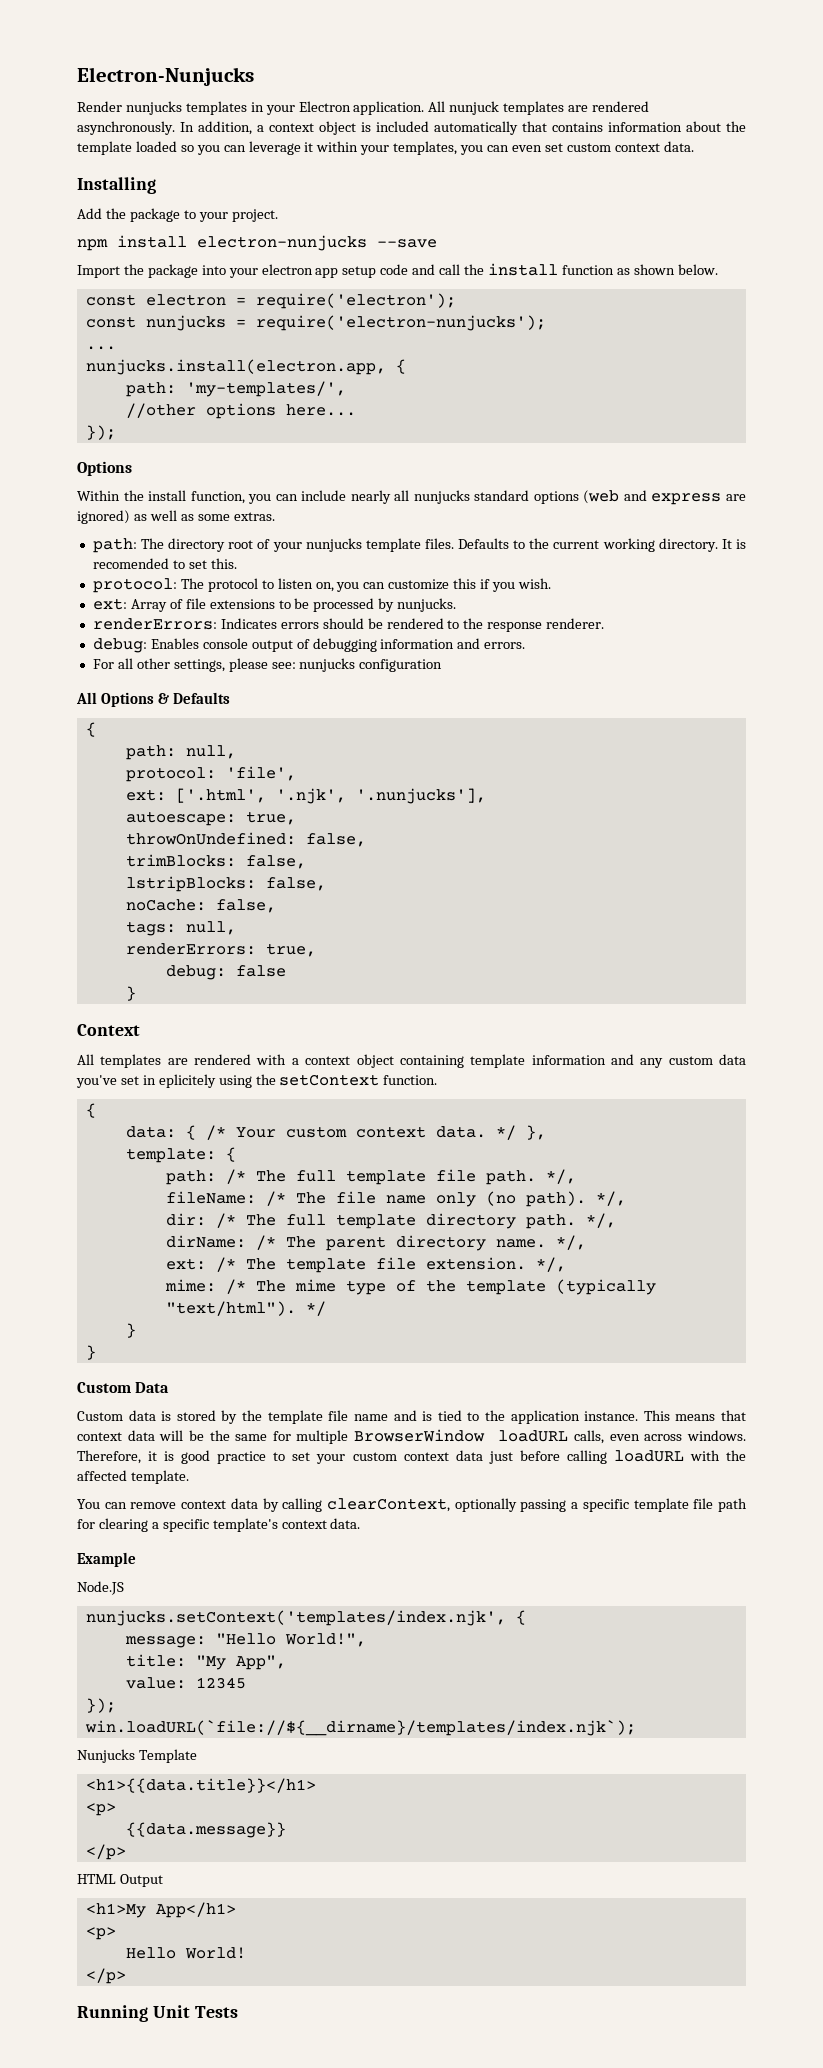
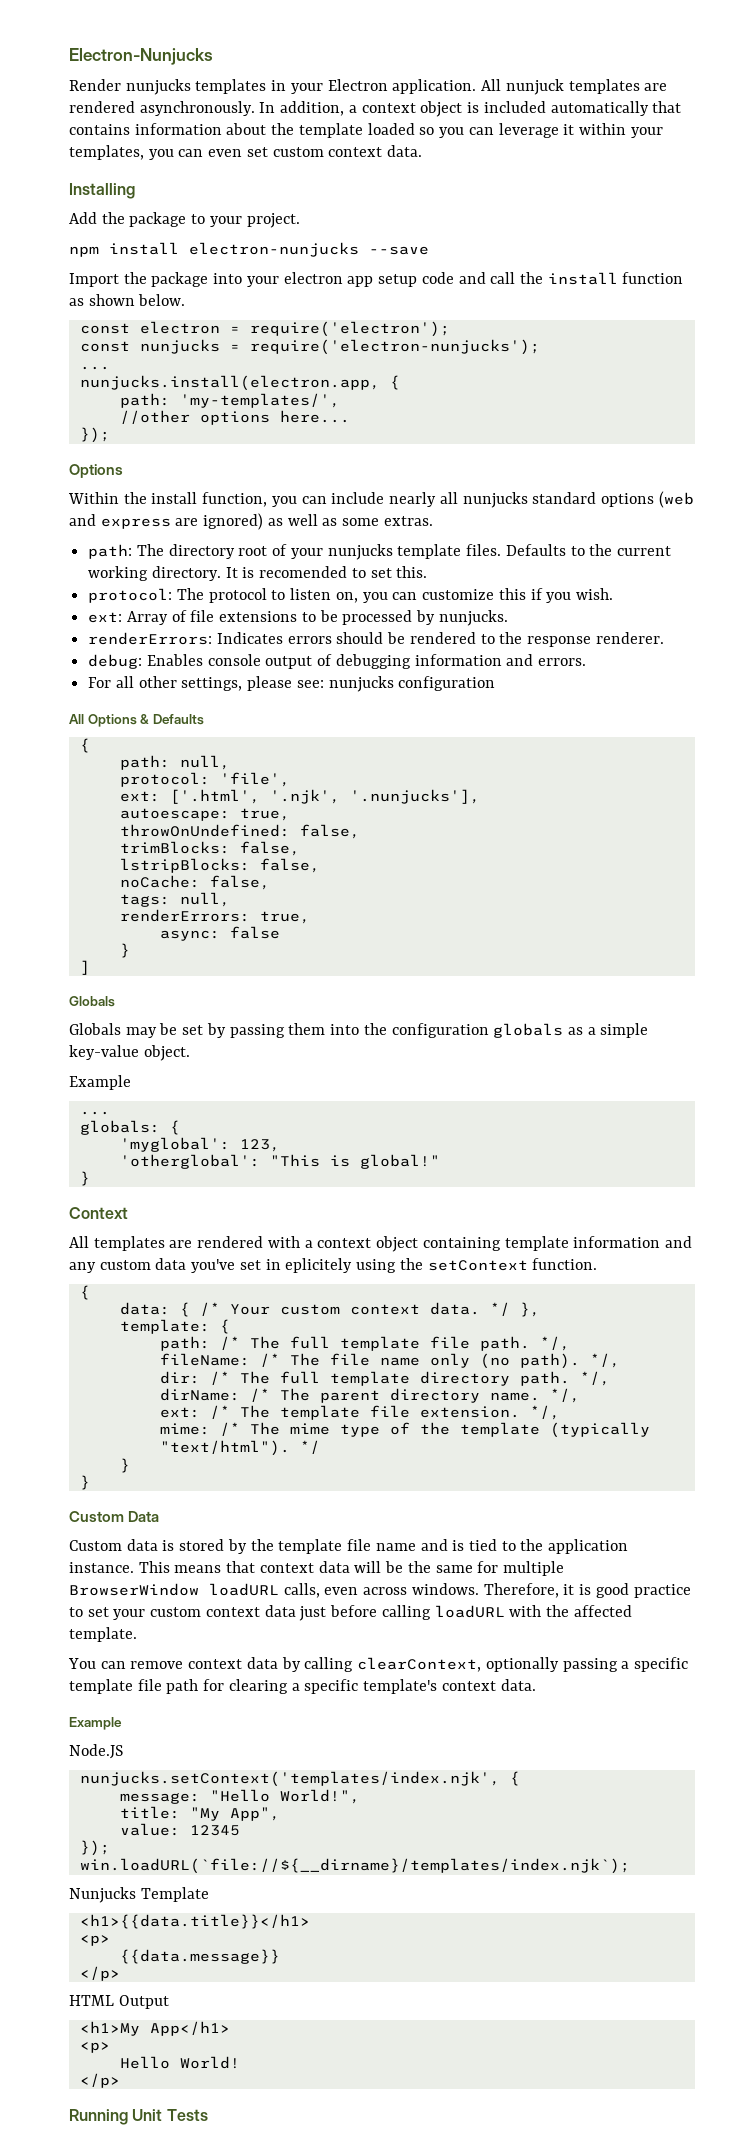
[165,965,226,980] debug: -> [159,930,220,941] async:
(136, 993) none -> [79,960,90,975] [69,996,115,1007] [69,1023,649,1038] [69,1045,190,1061] [69,1075,131,1090] [79,1111,110,1115] [79,1120,180,1135] [119,1137,280,1152] [119,1154,440,1169] [79,1171,90,1186] // ] // Globals // Globals may be set by passing them into the configuration globals as a simple key-value object. // Example // ... // globals: { // 'myglobal': 123, // 'otherglobal': "This is global!" // }

